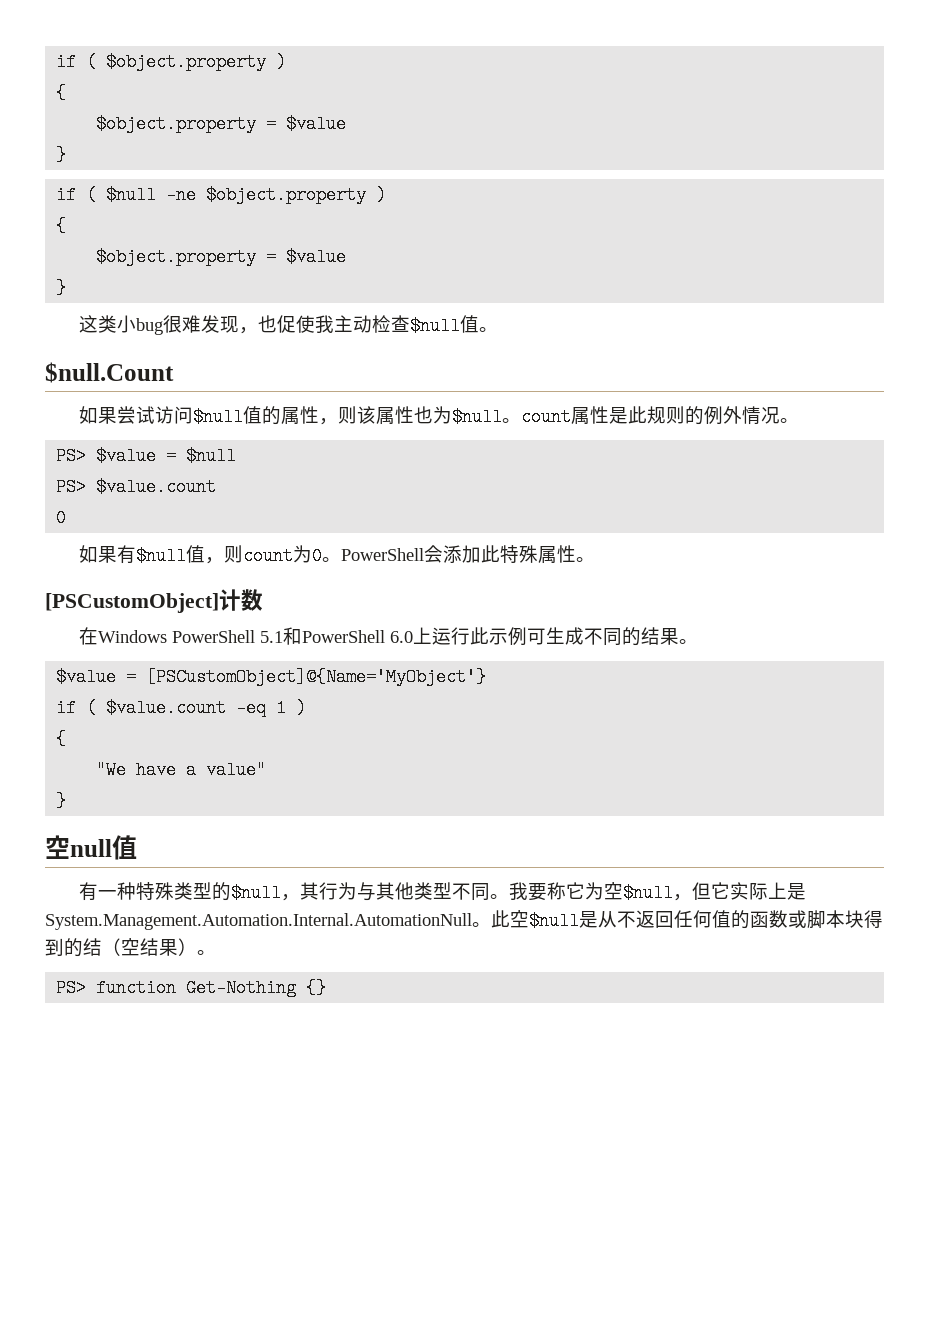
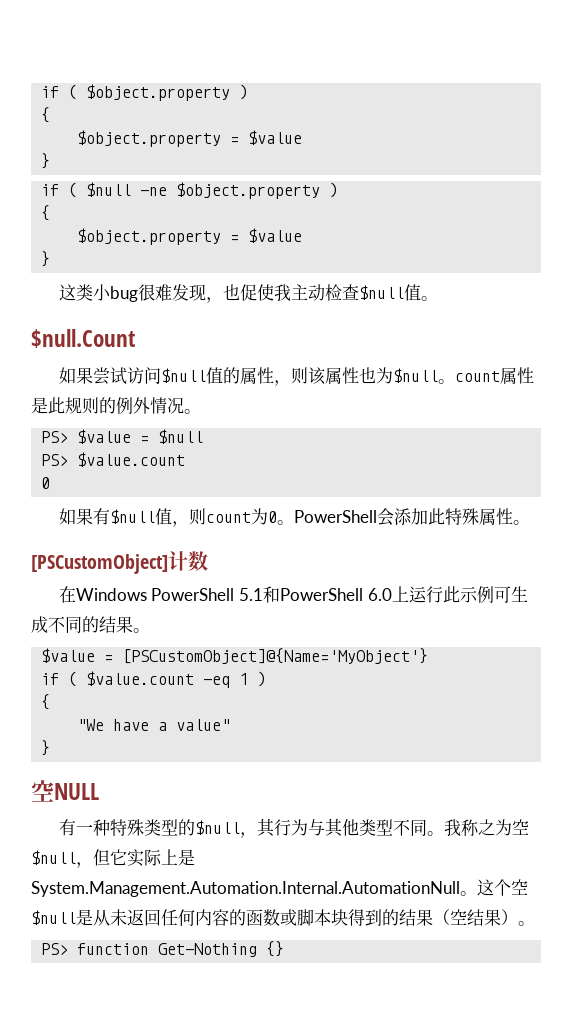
[70,835,137,860] null值 -> [54,783,99,800] NULL
[528,882,586,901] 要称它 -> [460,819,495,836] 称之
[491,910,510,928] 此 -> [477,879,511,896] 这个
[617,911,636,928] 不 -> [110,909,127,926] 未
[712,910,731,928] 值 -> [195,909,229,926] 内容
(102, 947) none -> [416,909,433,926] 果

